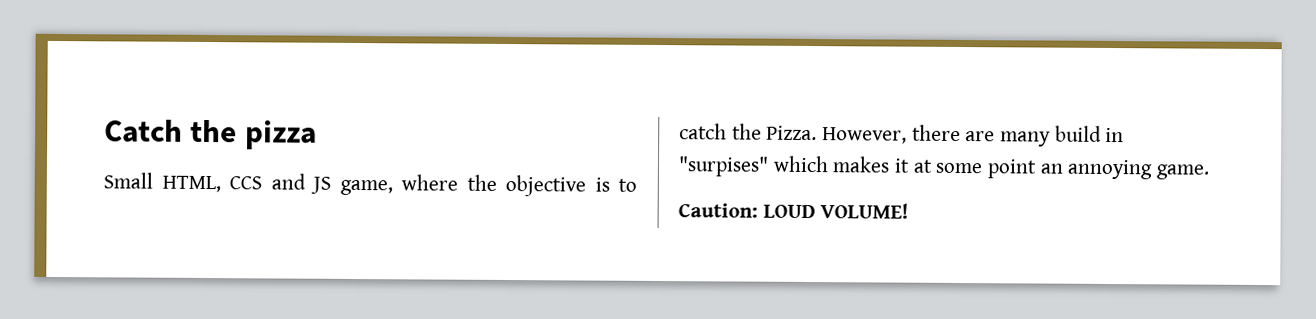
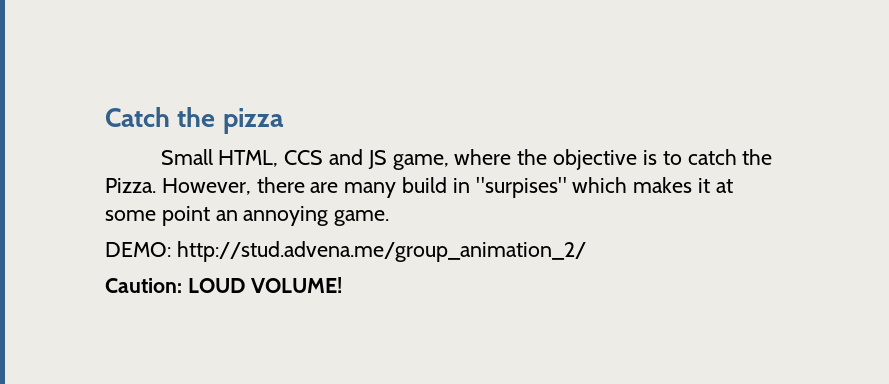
(1210, 172) none -> [105,241,586,262] // DEMO: http://stud.advena.me/group_animation_2/

